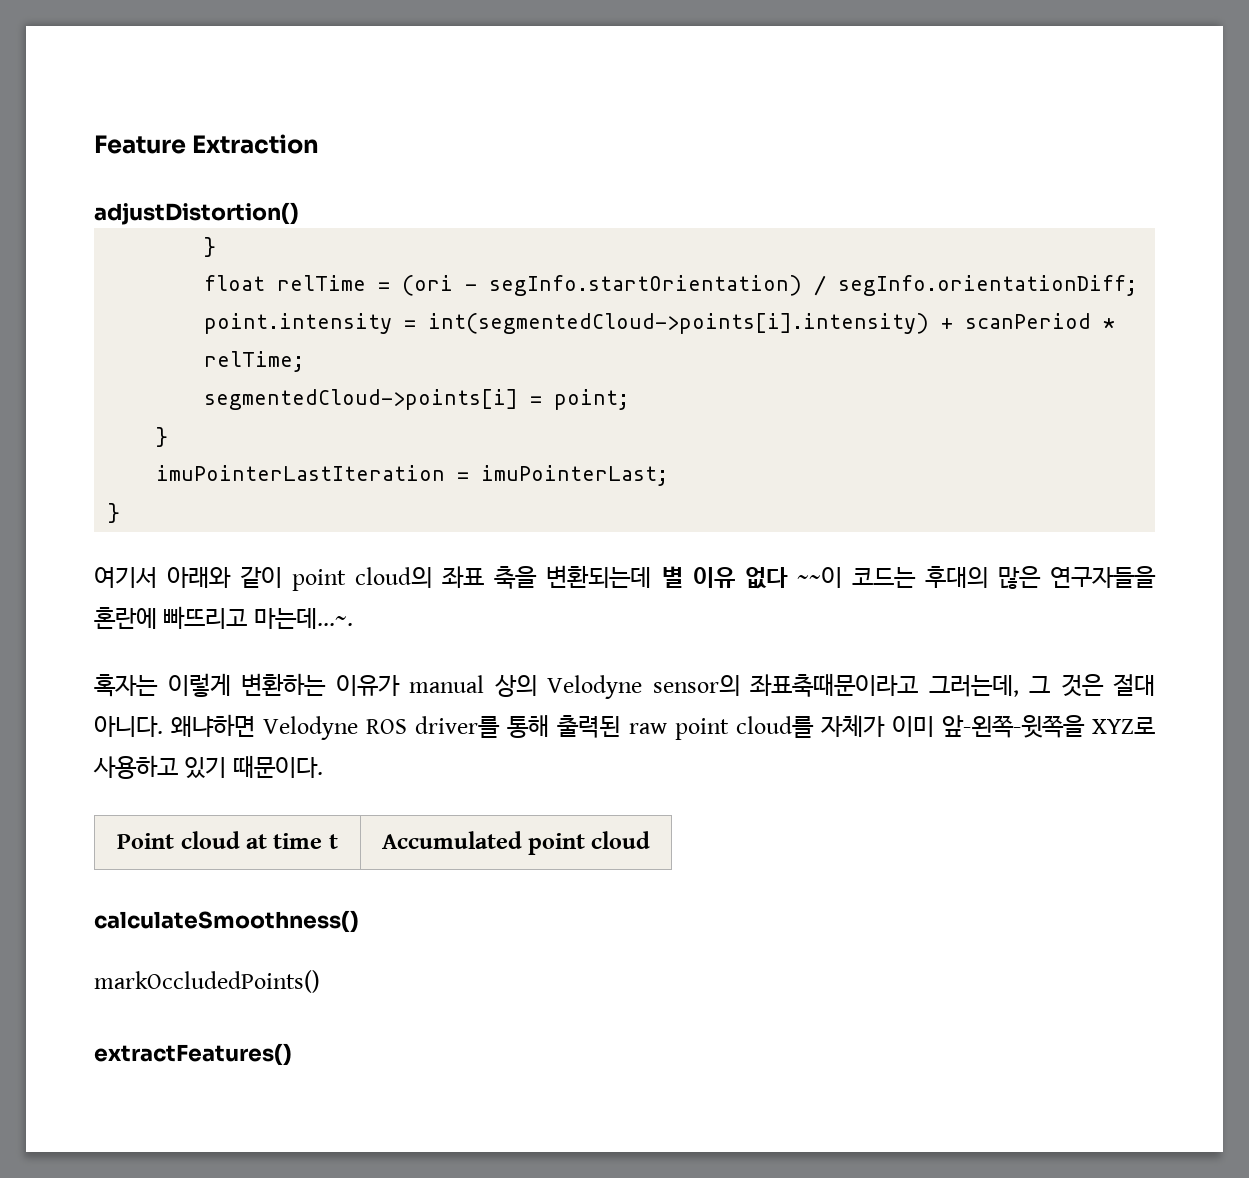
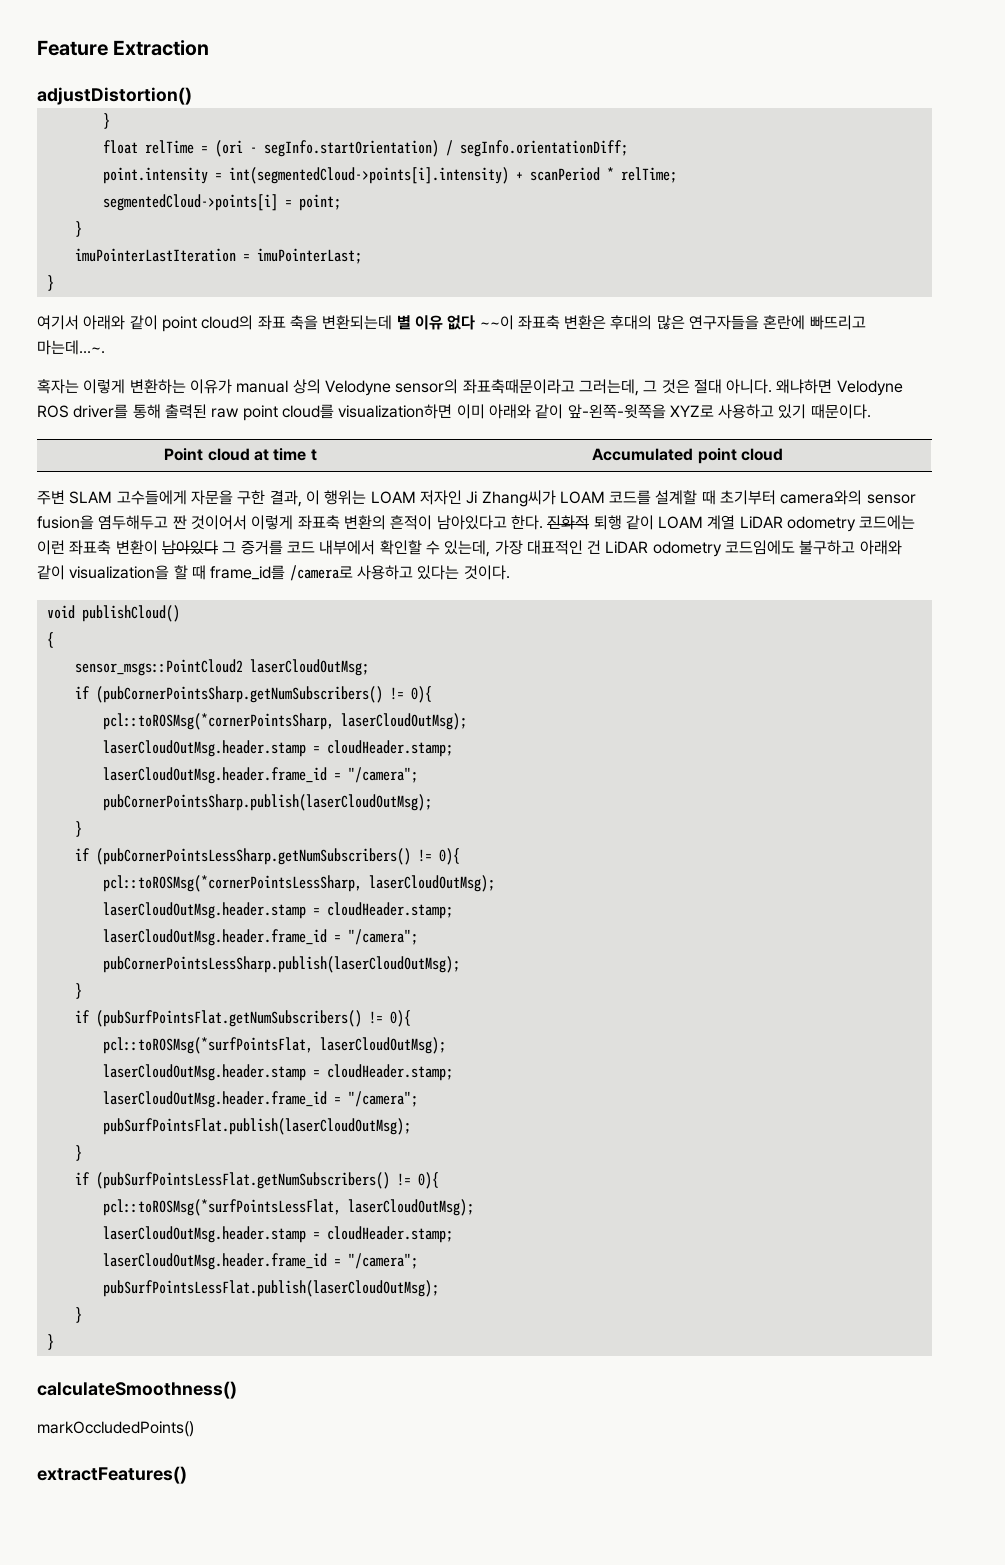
[851,567,916,588] 코드는 -> [517,315,607,330] 좌표축 변환은
[820,715,934,737] 자체가 이미 -> [338,404,564,419] visualization하면 이미 아래와 같이
(651, 840) none -> [37,490,916,507] [37,515,916,532] [37,540,902,557] [37,565,510,581] [46,605,180,622] [46,632,54,648] [74,659,369,676] [74,686,432,703] [102,713,467,730] [102,740,453,757] [102,767,418,784] [102,794,432,811] [74,821,82,837] [74,848,460,865] [102,875,495,892] [102,902,453,919] [102,929,418,946] [102,956,460,973] [74,983,82,999] [74,1010,411,1027] [102,1037,446,1054] [102,1064,453,1081] [102,1091,418,1108] [102,1118,411,1135] [74,1145,82,1161] [74,1172,439,1189] [102,1199,474,1216] [102,1226,453,1243] [102,1253,418,1270] [102,1280,439,1297] [74,1307,82,1323] [46,1334,54,1350] // 주변 SLAM 고수들에게 자문을 구한 결과, 이 행위는 LOAM 저자인 Ji Zhang씨가 LOAM 코드를 설계할 때 초기부터 camera와의 sensor fusion을 염두해두고 짠 것이어서 이렇게 좌표축 변환의 흔적이 남아있다고 한다. 진화적 퇴행 같이 LOAM 계열 LiDAR odometry 코드에는 이런 좌표축 변환이 남아있다 그 증거를 코드 내부에서 확인할 수 있는데, 가장 대표적인 건 LiDAR odometry 코드임에도 불구하고 아래와 같이 visualization을 할 때 frame_id를 /camera로 사용하고 있다는 것이다. // void publishCloud() // { // sensor_msgs::PointCloud2 laserCloudOutMsg; // if (pubCornerPointsSharp.getNumSubscribers() != 0){ // pcl::toROSMsg(*cornerPointsSharp, laserCloudOutMsg); // laserCloudOutMsg.header.stamp = cloudHeader.stamp; // laserCloudOutMsg.header.frame_id = "/camera"; // pubCornerPointsSharp.publish(laserCloudOutMsg); // } // if (pubCornerPointsLessSharp.getNumSubscribers() != 0){ // pcl::toROSMsg(*cornerPointsLessSharp, laserCloudOutMsg); // laserCloudOutMsg.header.stamp = cloudHeader.stamp; // laserCloudOutMsg.header.frame_id = "/camera"; // pubCornerPointsLessSharp.publish(laserCloudOutMsg); // } // if (pubSurfPointsFlat.getNumSubscribers() != 0){ // pcl::toROSMsg(*surfPointsFlat, laserCloudOutMsg); // laserCloudOutMsg.header.stamp = cloudHeader.stamp; // laserCloudOutMsg.header.frame_id = "/camera"; // pubSurfPointsFlat.publish(laserCloudOutMsg); // } // if (pubSurfPointsLessFlat.getNumSubscribers() != 0){ // pcl::toROSMsg(*surfPointsLessFlat, laserCloudOutMsg); // laserCloudOutMsg.header.stamp = cloudHeader.stamp; // laserCloudOutMsg.header.frame_id = "/camera"; // pubSurfPointsLessFlat.publish(laserCloudOutMsg); // } // }

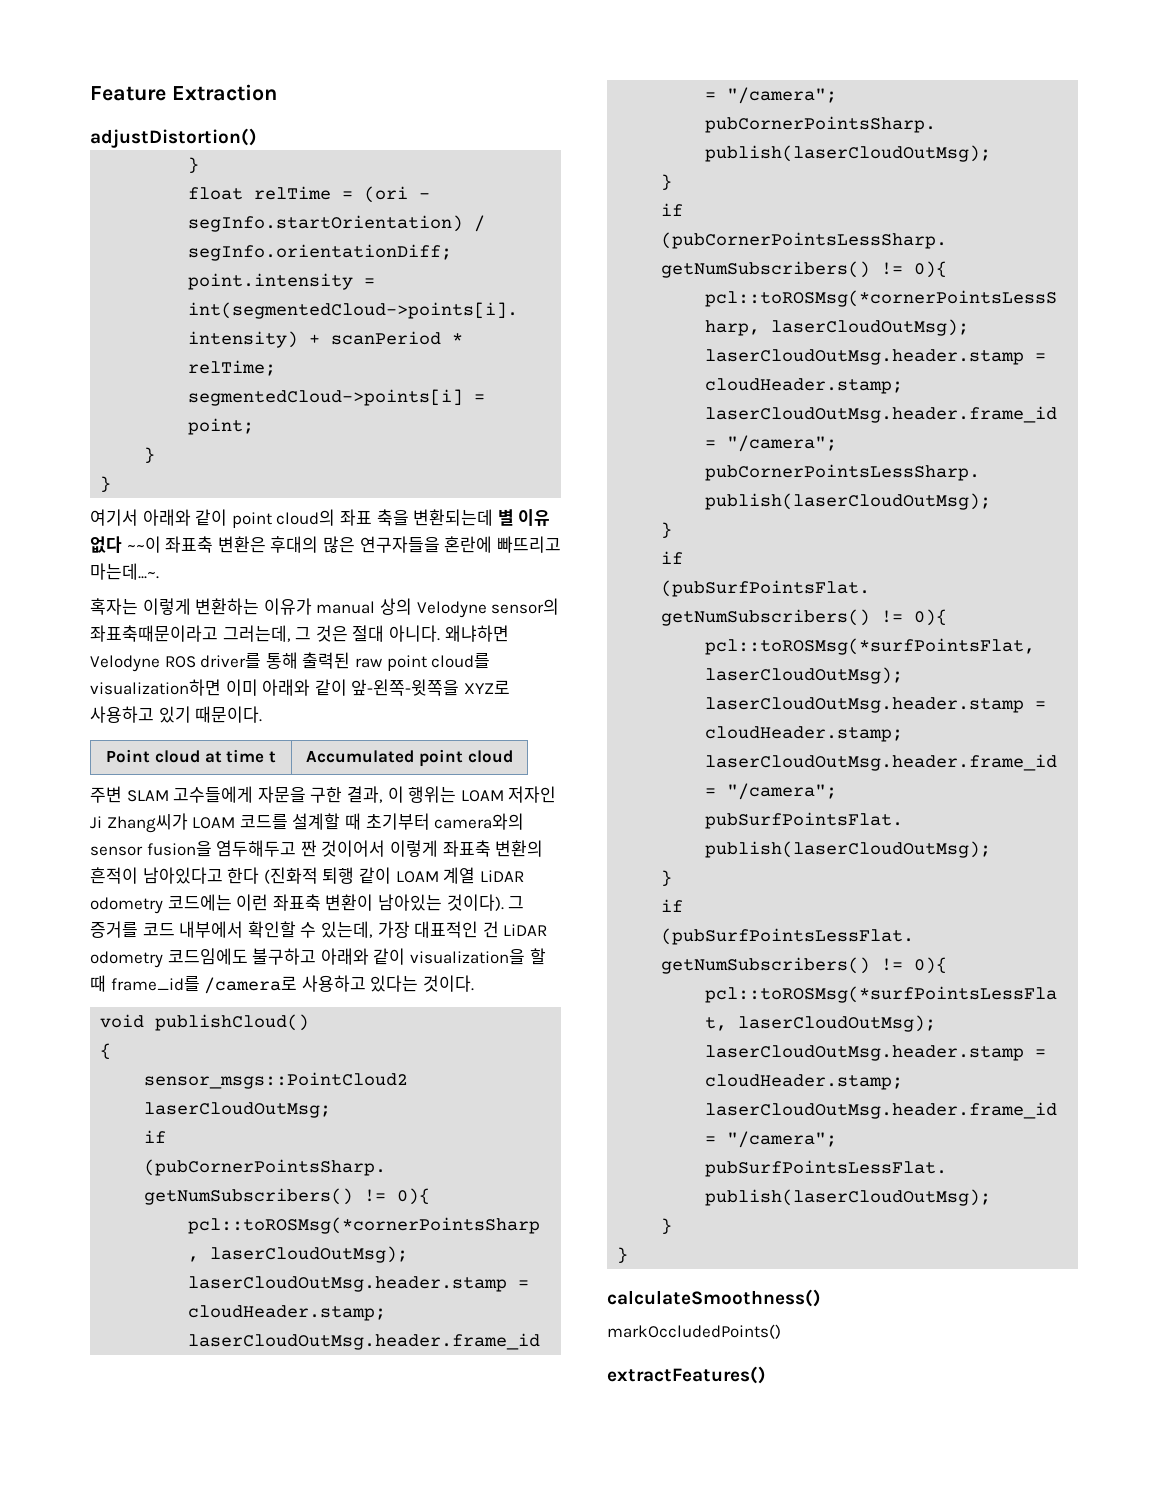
[74,248,362,264] // imuPointerLastIteration = imuPointerLast; -> (156, 455) none
[510,515,590,530] 한다. 진화적 -> [227,867,318,884] 한다 (진화적
[161,540,218,555] 남아있다 -> [377,894,504,911] 남아있는 것이다).

